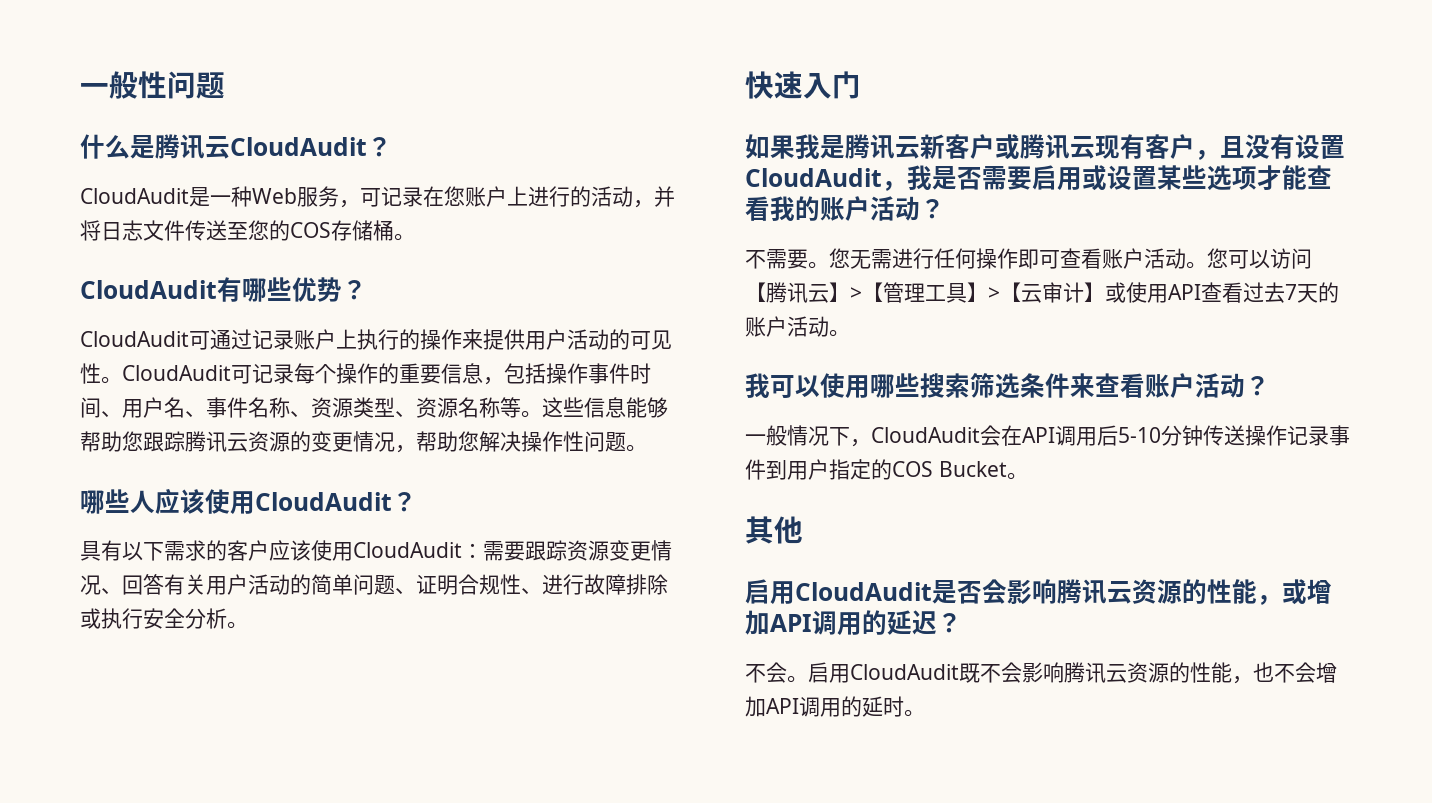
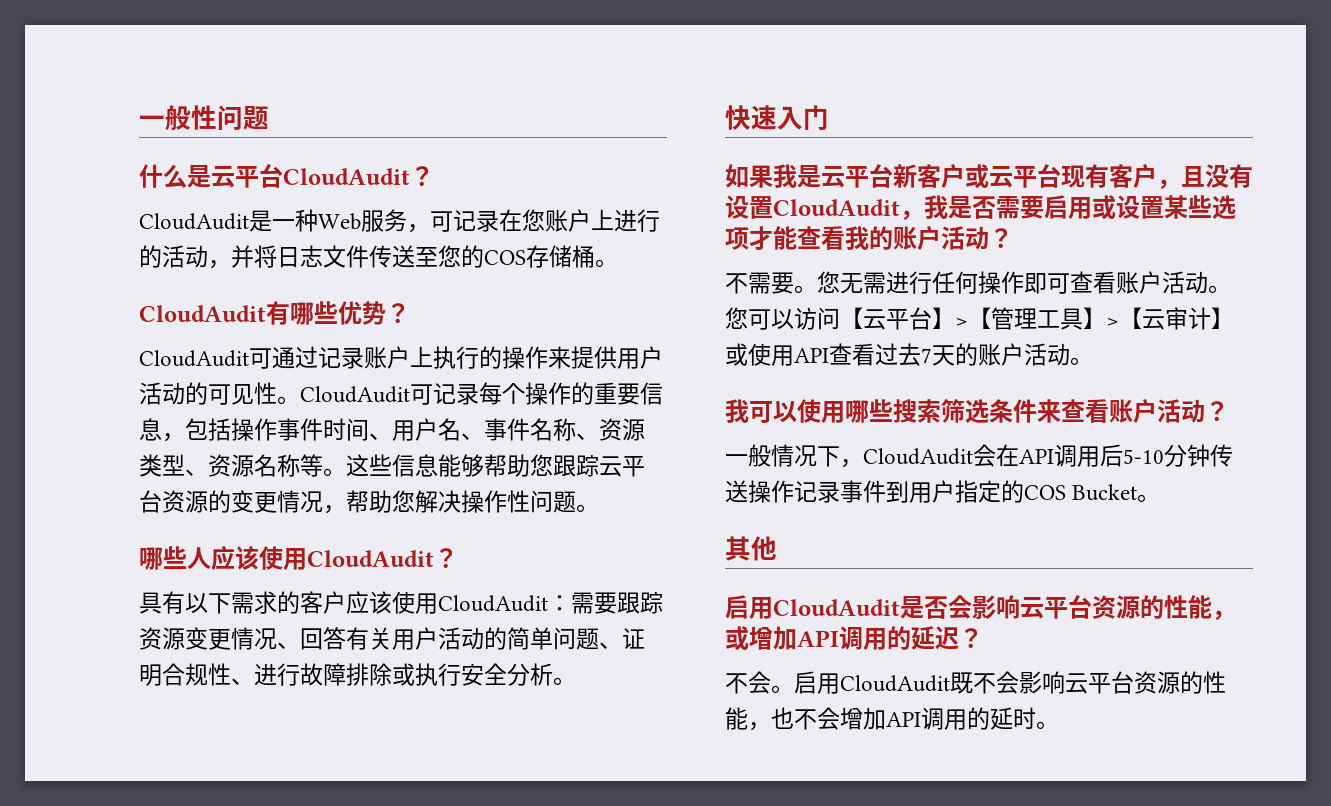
[155,134,230,159] 腾讯云 -> [211,164,283,188] 云平台
[185,431,248,453] 腾讯云 -> [599,456,645,477] [139,490,162,513] 云平台
[845,134,920,159] 腾讯云 -> [821,164,893,188] 云平台
[1020,134,1095,159] 腾讯云 -> [989,164,1061,188] 云平台
[766,282,829,304] 腾讯云 -> [863,307,932,330] 云平台
[1057,579,1132,604] 腾讯云 -> [1020,595,1092,619] 云平台
[1064,662,1127,684] 腾讯云 -> [1065,671,1134,694] 云平台

